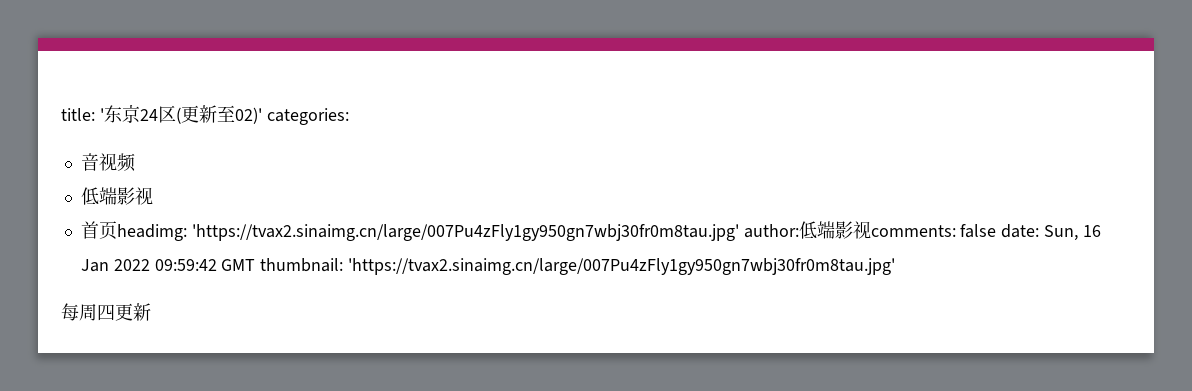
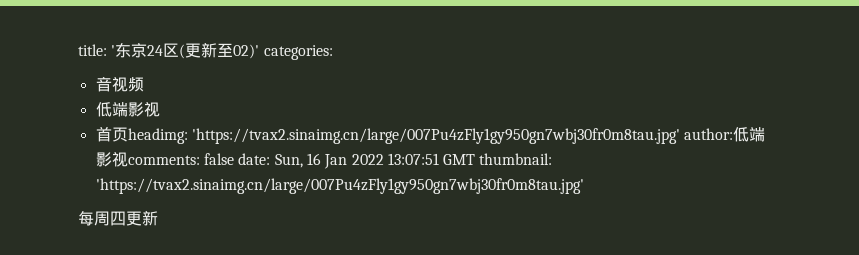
[154,259,217,271] 09:59:42 -> [387,153,439,165] 13:07:51

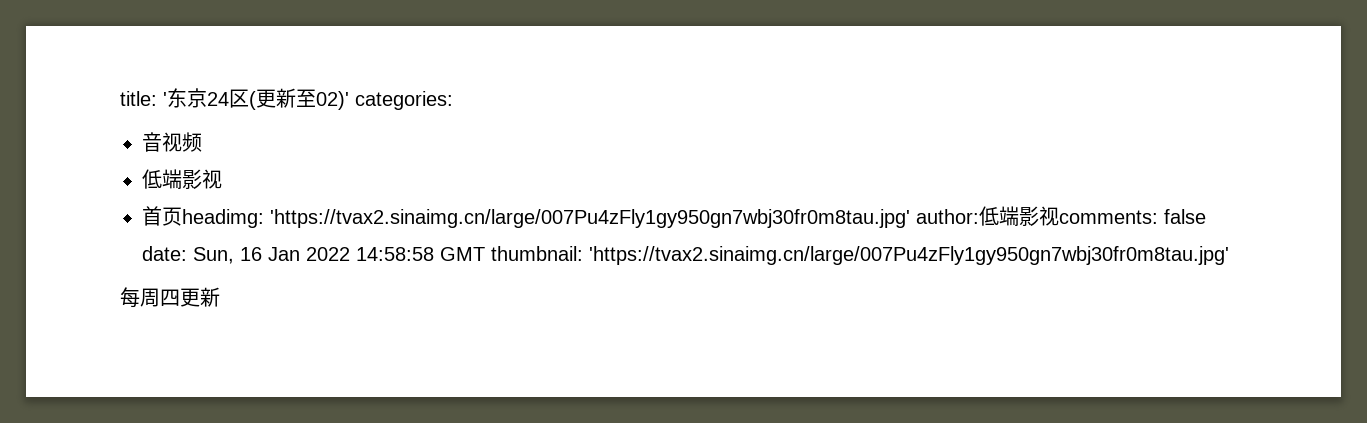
[387,153,439,165] 13:07:51 -> [356,247,434,261] 14:58:58

